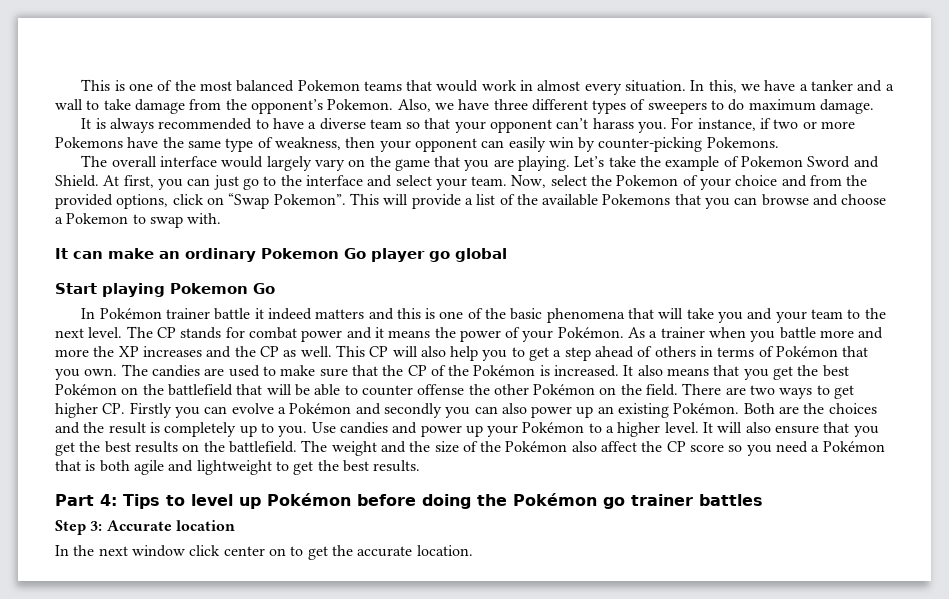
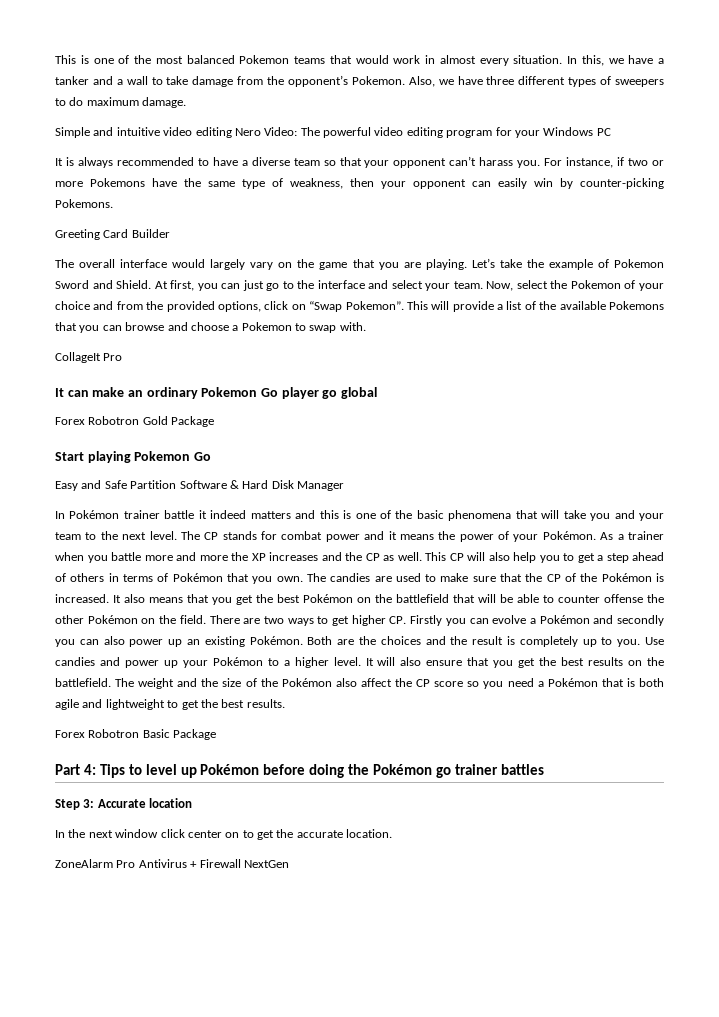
(875, 106) none -> [55,127,611,138] // Simple and intuitive video editing Nero Video: The powerful video editing program for your Windows PC
(779, 142) none -> [55,229,170,240] // Greeting Card Builder
(222, 218) none -> [55,352,123,363] // CollageIt Pro
(507, 255) none -> [55,416,215,427] // Forex Robotron Gold Package
(275, 288) none -> [55,480,344,491] // Easy and Safe Partition Software & Hard Disk Manager
(421, 466) none -> [55,729,217,740] // Forex Robotron Basic Package
(473, 550) none -> [55,859,289,868] // ZoneAlarm Pro Antivirus + Firewall NextGen

